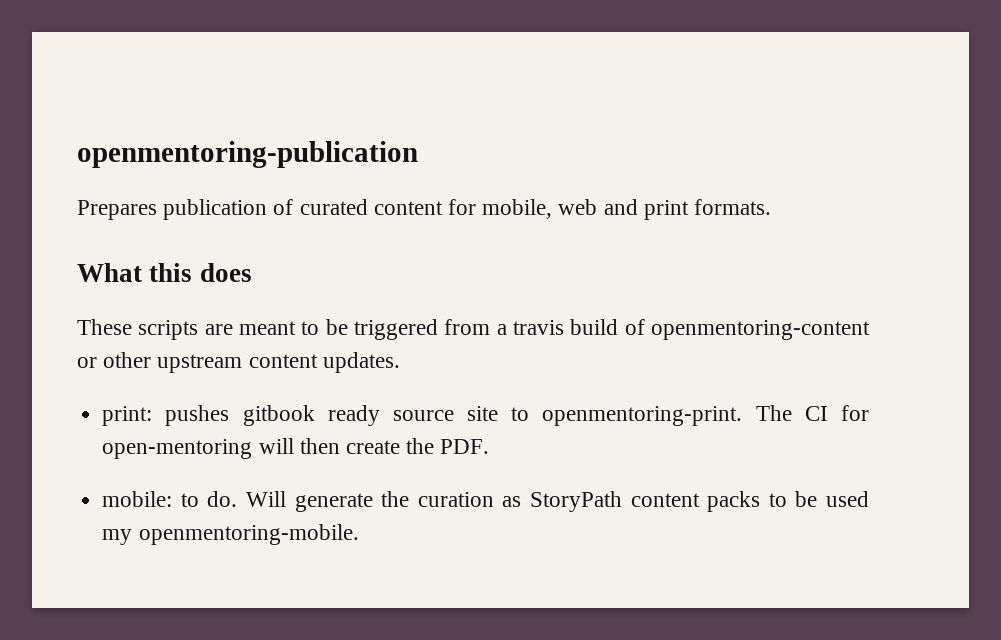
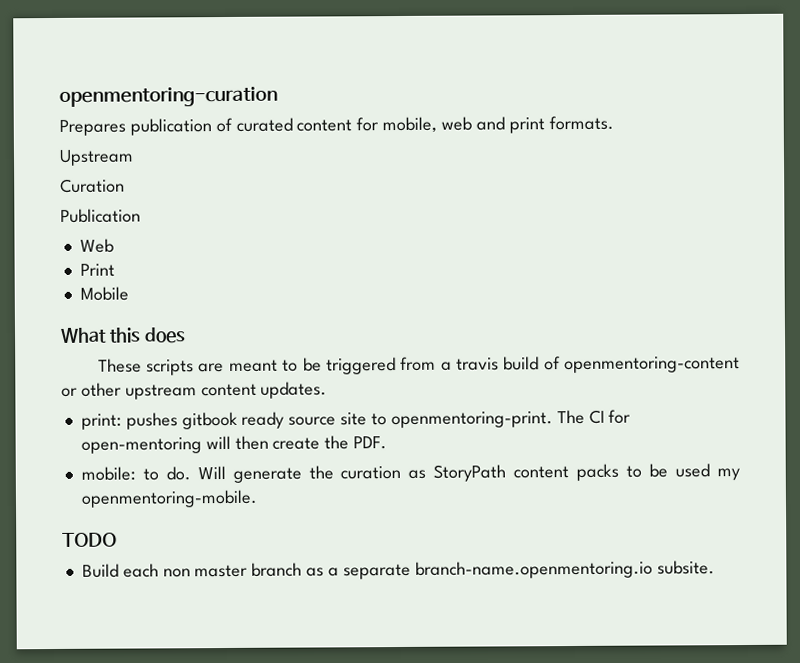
[77,141,418,168] openmentoring-publication -> [59,86,278,107] openmentoring-curation
(772, 207) none -> [59,149,134,166] [60,178,125,193] [60,208,141,223] [79,238,114,253] [79,263,115,277] [79,286,129,301] // Upstream // Curation // Publication // Web // Print // Mobile
(359, 534) none -> [62,532,117,547] [81,560,715,580] // TODO // Build each non master branch as a separate branch-name.openmentoring.io subsite.

